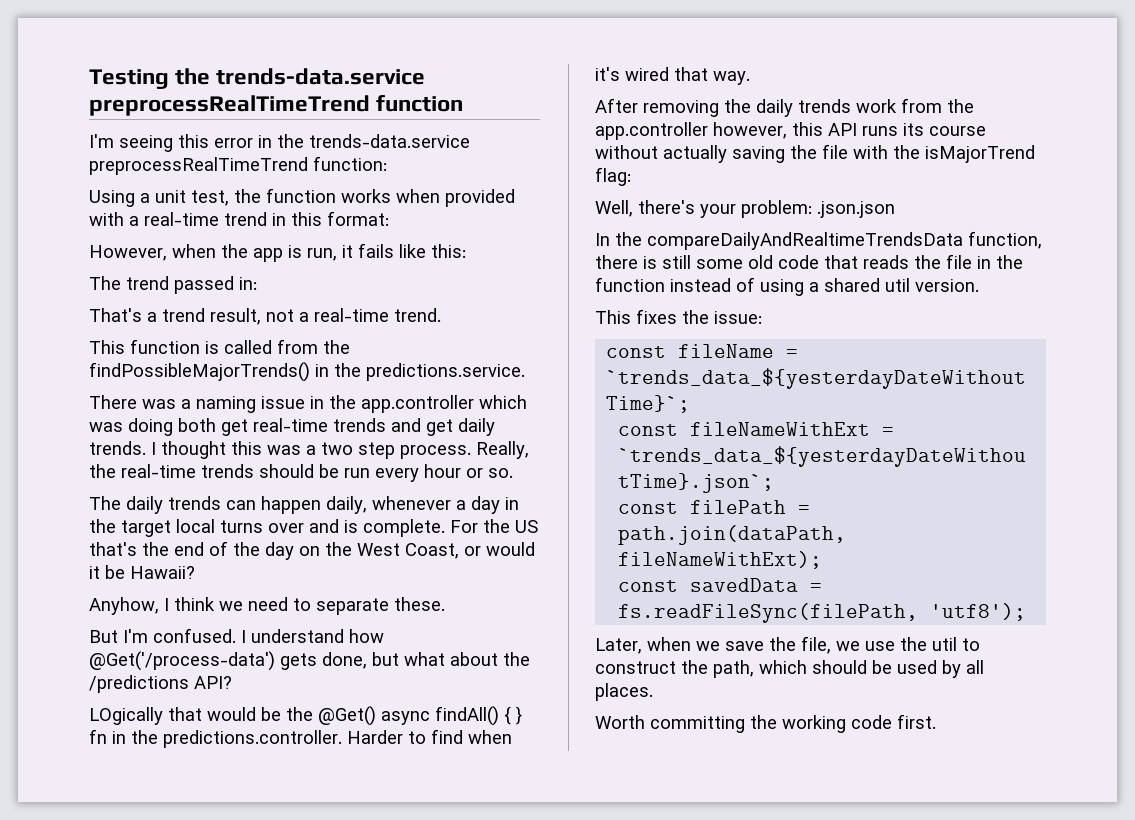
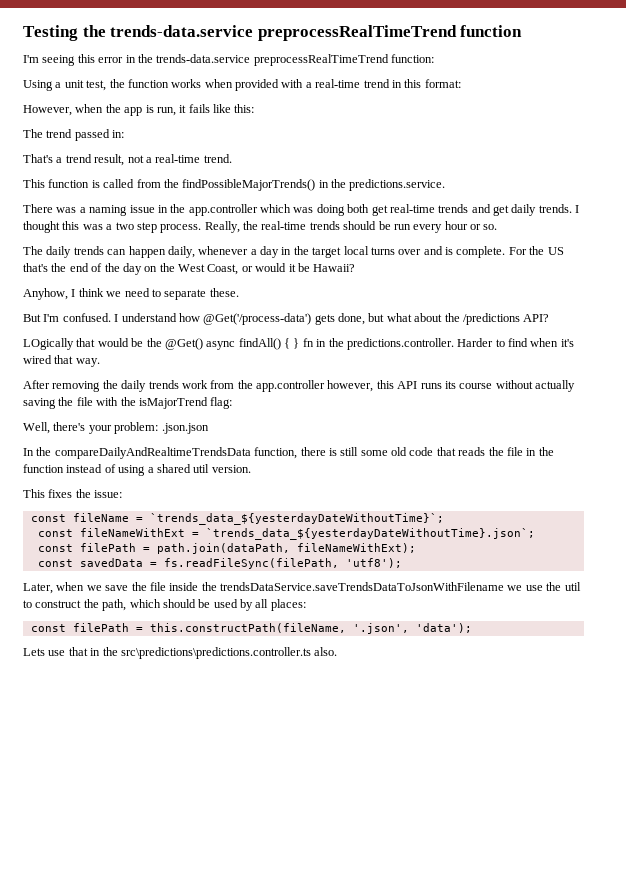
[801,636,831,654] file, -> [149,582,504,591] file inside the trendsDataService.saveTrendsDataToJsonWithFilename
[595,683,653,701] [595,714,936,733] places. // Worth committing the working code first. -> [270,599,306,611] [30,623,472,634] [23,647,338,659] places: // const filePath = this.constructPath(fileName, '.json', 'data'); // Lets use that in the src\predictions\predictions.controller.ts also.

